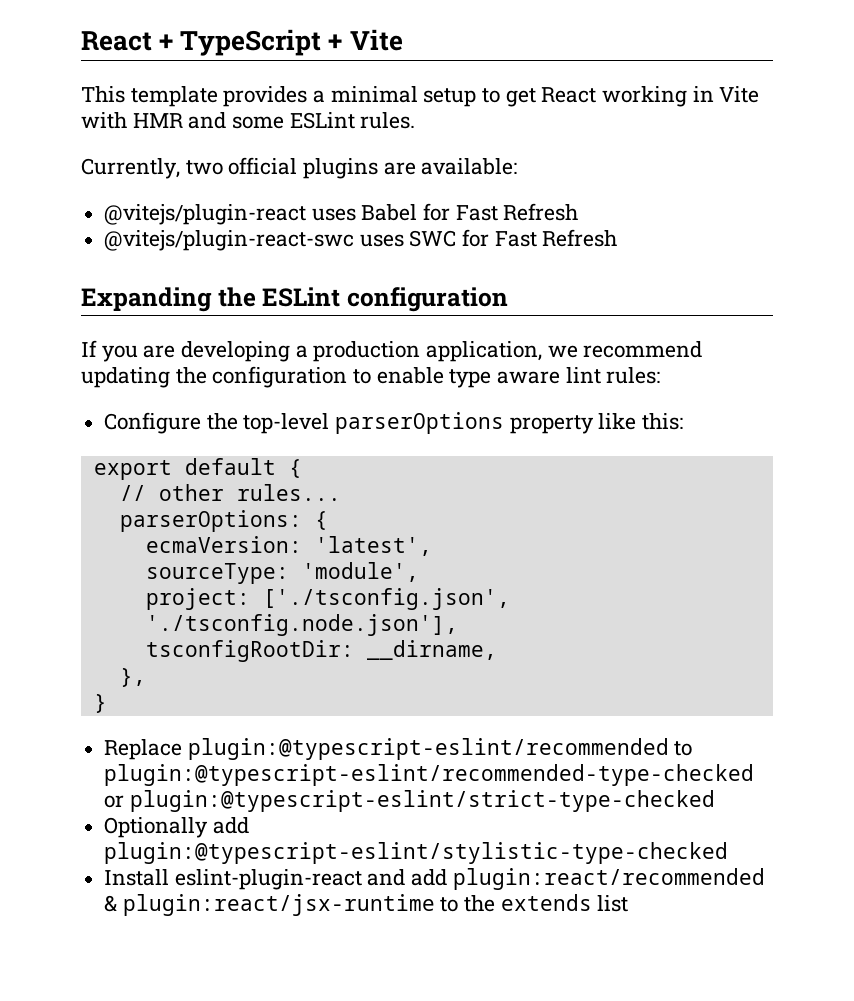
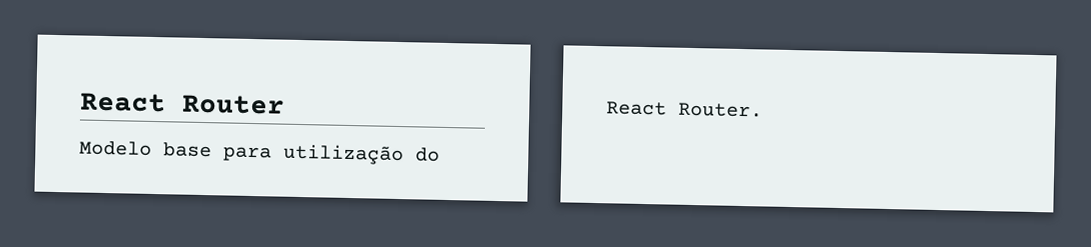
[81,29,403,56] [81,86,760,107] [81,112,416,129] [81,157,518,179] [104,203,579,225] [104,229,618,251] [81,287,508,312] [81,340,703,362] [81,366,661,388] [104,412,684,434] [93,458,302,480] [119,484,341,501] [119,510,328,532] [145,536,432,556] [145,562,419,584] [145,588,510,610] [145,614,458,636] [145,640,497,662] [119,668,146,687] [93,694,107,713] [104,738,693,760] [104,764,755,786] [104,790,715,812] [104,817,249,838] [104,842,729,864] [104,868,765,890] [104,894,629,916] React + TypeScript + Vite // This template provides a minimal setup to get React working in Vite with HMR and some ESLint rules. // Currently, two official plugins are available: // @vitejs/plugin-react uses Babel for Fast Refresh // @vitejs/plugin-react-swc uses SWC for Fast Refresh // Expanding the ESLint configuration // If you are developing a production application, we recommend updating the configuration to enable type aware lint rules: // Configure the top-level parserOptions property like this: // export default { // // other rules... // parserOptions: { // ecmaVersion: 'latest', // sourceType: 'module', // project: ['./tsconfig.json', './tsconfig.node.json'], // tsconfigRootDir: __dirname, // }, // } // Replace plugin:@typescript-eslint/recommended to plugin:@typescript-eslint/recommended-type-checked or plugin:@typescript-eslint/strict-type-checked // Optionally add plugin:@typescript-eslint/stylistic-type-checked // Install eslint-plugin-react and add plugin:react/recommended & plugin:react/jsx-runtime to the extends list -> [80,92,285,115] [79,140,440,166] [606,101,763,118] React Router // Modelo base para utilização do React Router.

